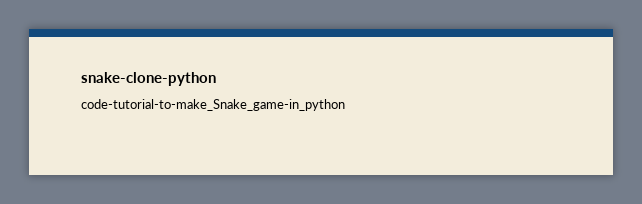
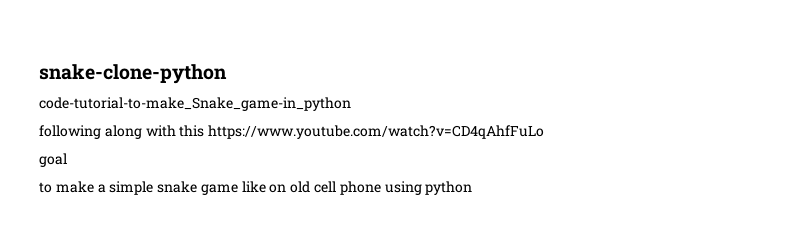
(345, 105) none -> [39,125,545,139] [39,153,67,167] [39,181,473,195] // following along with this https://www.youtube.com/watch?v=CD4qAhfFuLo // goal // to make a simple snake game like on old cell phone using python

